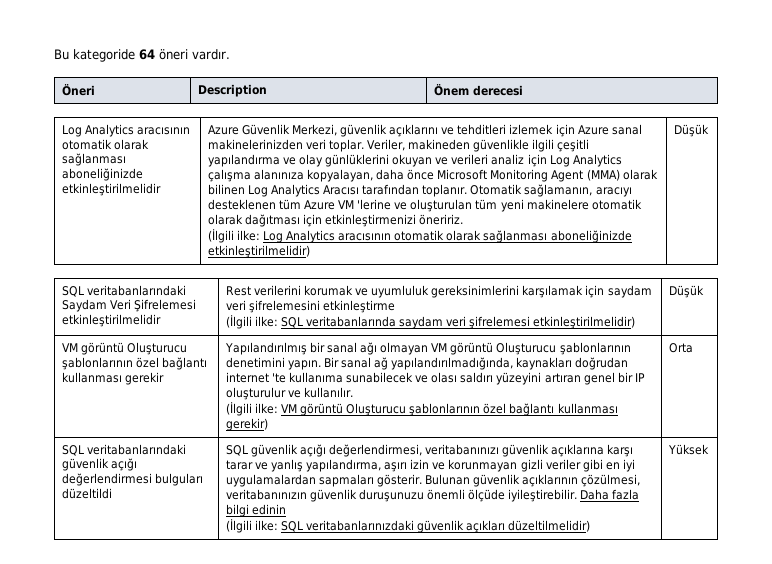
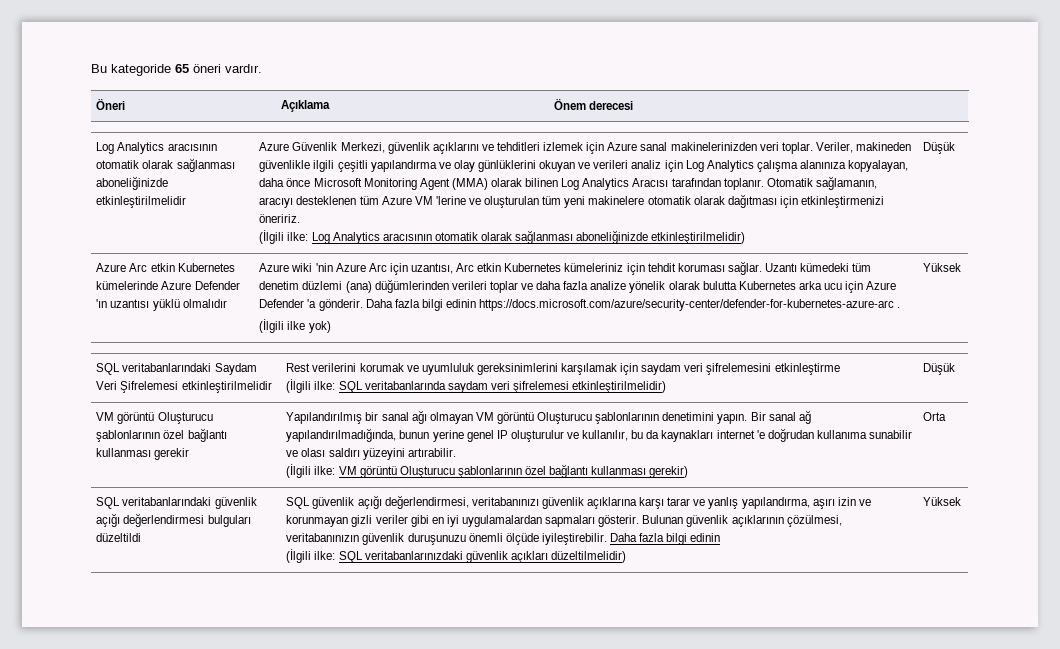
[139,49,155,60] 64 -> [175,64,189,73] 65
[197,84,267,97] Description -> [281,100,331,112] Açıklama
(709, 130) none -> [96,263,235,272] [96,281,240,290] [96,299,227,311] [259,261,872,275] [259,279,897,293] [259,299,901,311] [259,319,331,333] [923,263,962,272] // Azure Arc etkin Kubernetes kümelerinde Azure Defender 'ın uzantısı yüklü olmalıdır | Azure wiki 'nin Azure Arc için uzantısı, Arc etkin Kubernetes kümeleriniz için tehdit koruması sağlar. Uzantı kümedeki tüm denetim düzlemi (ana) düğümlerinden verileri toplar ve daha fazla analize yönelik olarak bulutta Kubernetes arka ucu için Azure Defender 'a gönderir. Daha fazla bilgi edinin https://docs.microsoft.com/azure/security-center/defender-for-kubernetes-azure-arc . // (İlgili ilke yok) | Yüksek
[516,357,629,370] [225,372,645,385] [225,387,353,400] kaynakları doğrudan internet 'te kullanıma sunabilecek ve olası saldırı yüzeyini artıran genel bir IP oluşturulur ve kullanılır. -> [399,428,912,442] [286,448,456,460] bunun yerine genel IP oluşturulur ve kullanılır, bu da kaynakları internet 'e doğrudan kullanıma sunabilir ve olası saldırı yüzeyini artırabilir.

